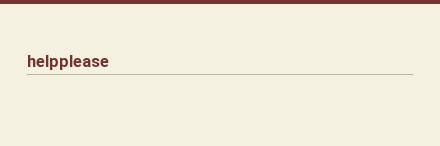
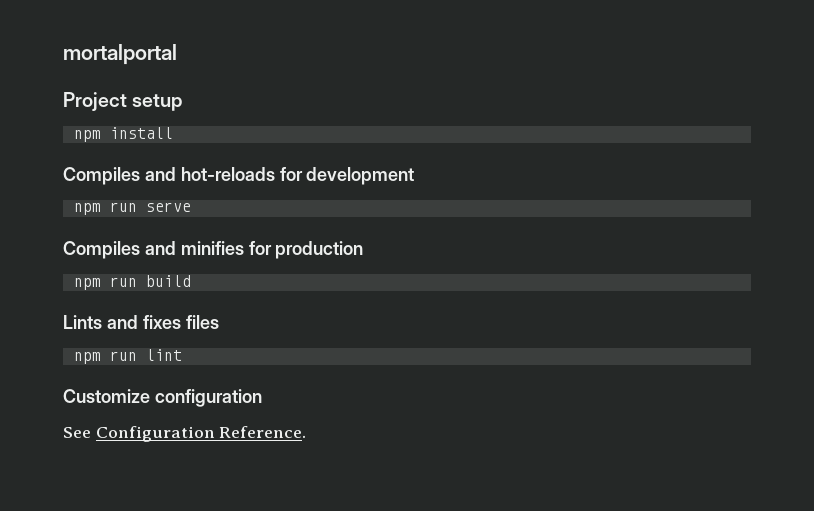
[27,55,109,70] helpplease -> [63,44,177,65] [63,92,183,111] [73,127,173,142] [63,167,415,185] [73,202,191,215] [63,241,364,259] [73,275,191,290] [63,315,219,329] [73,349,182,364] [63,389,262,407] [63,426,307,442] mortalportal // Project setup // npm install // Compiles and hot-reloads for development // npm run serve // Compiles and minifies for production // npm run build // Lints and fixes files // npm run lint // Customize configuration // See Configuration Reference.

